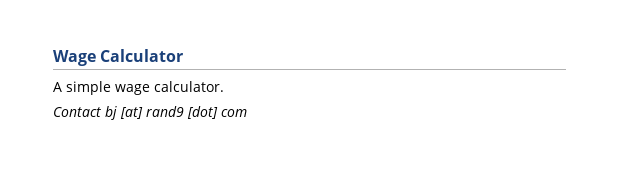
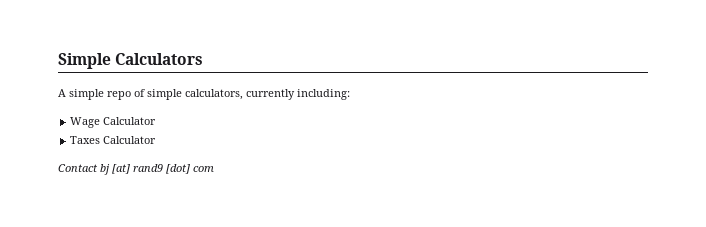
[53,49,184,66] [53,81,224,95] Wage Calculator // A simple wage calculator. -> [58,53,204,69] [58,89,350,100] [70,117,157,128] [70,136,157,144] Simple Calculators // A simple repo of simple calculators, currently including: // Wage Calculator // Taxes Calculator

